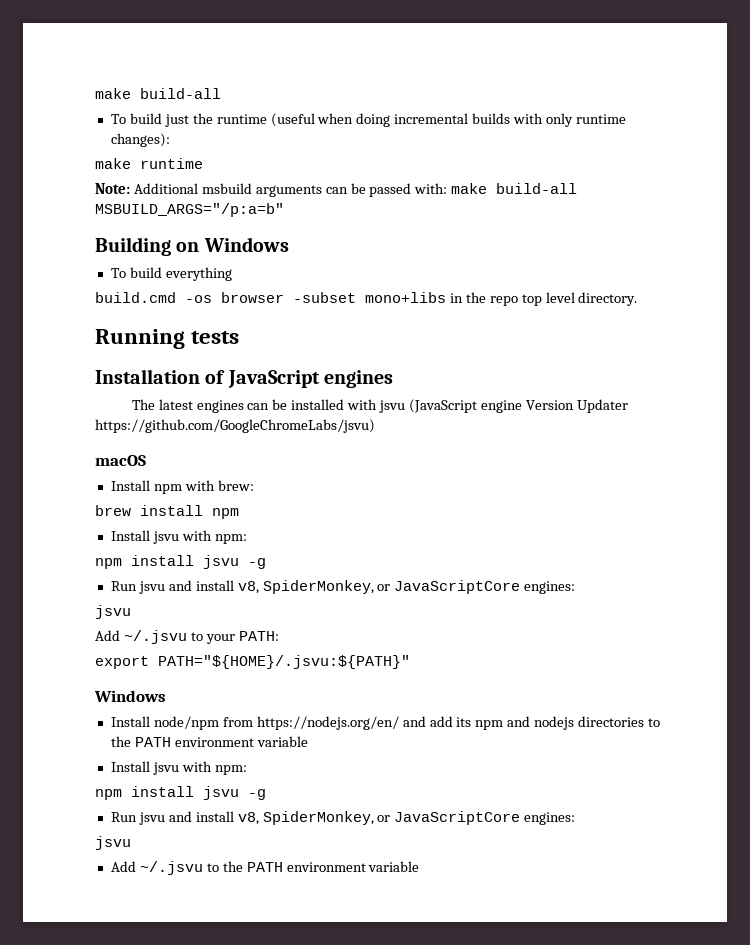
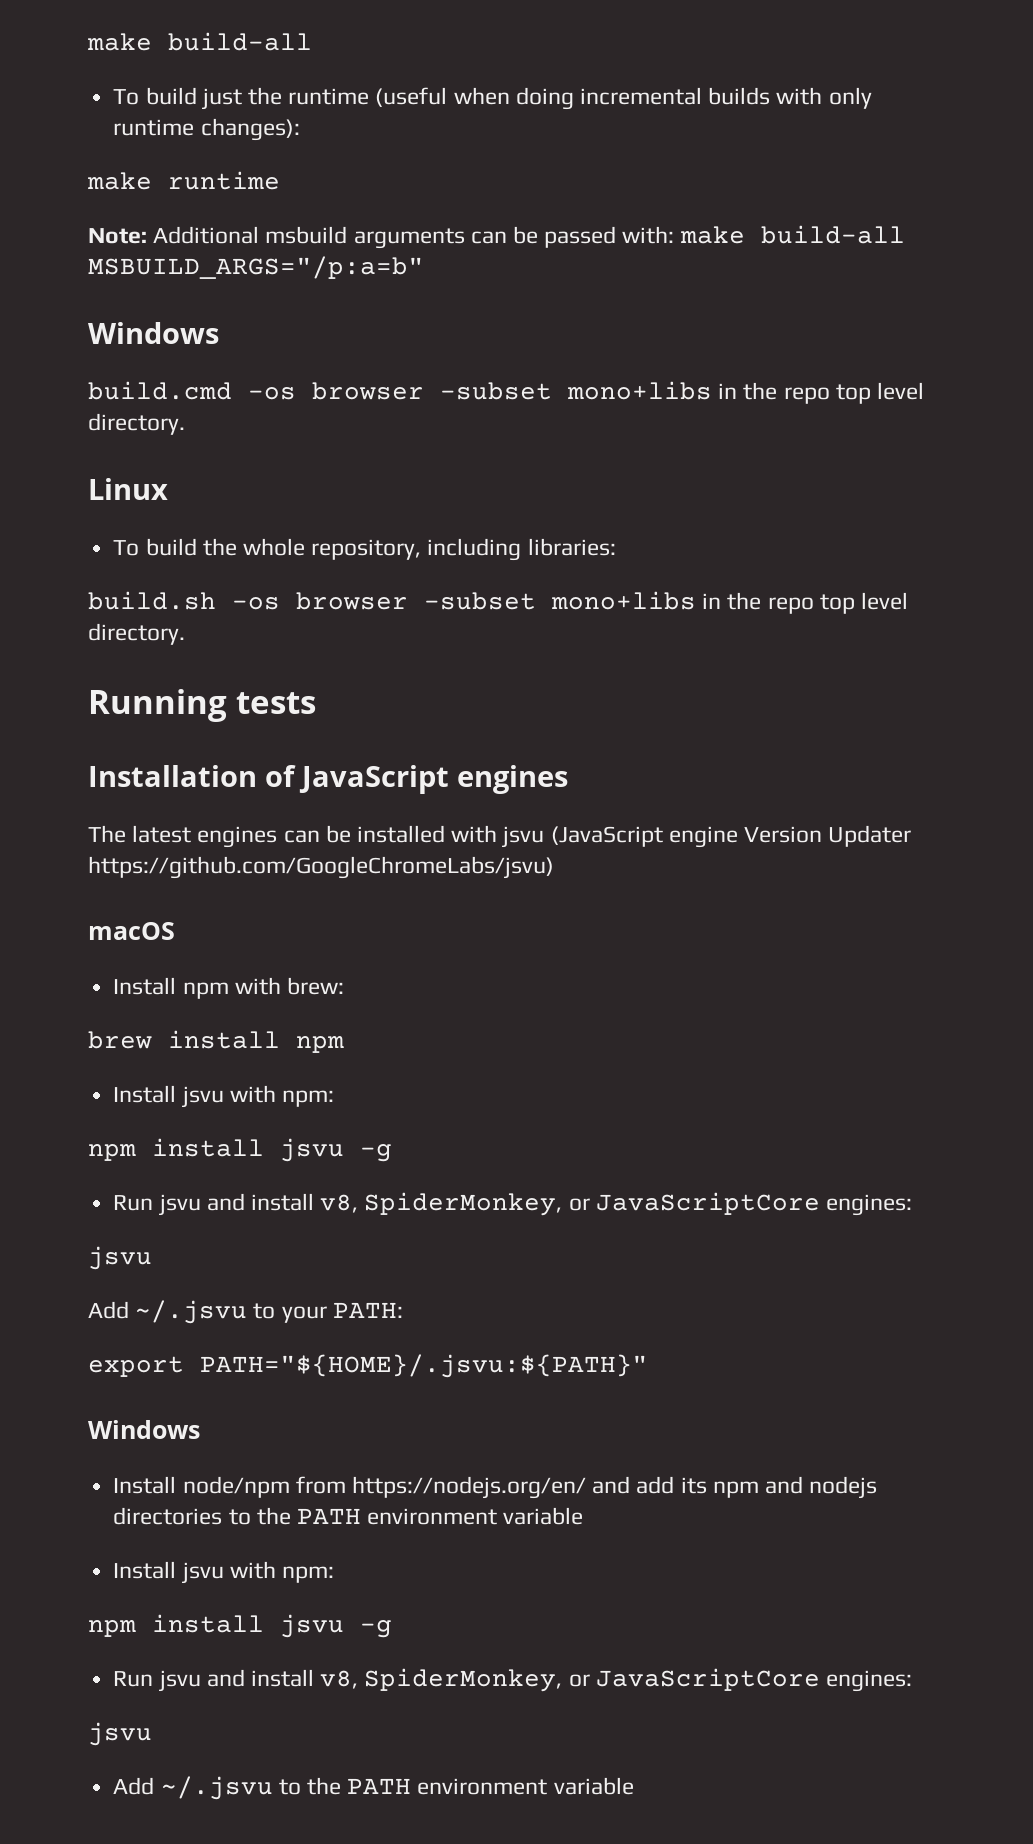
[95,237,289,256] [110,267,232,281] [95,292,176,303] Building on Windows // To build everything // build.cmd -> [88,322,219,344] [88,381,925,404] [88,413,185,435] [88,478,168,500] [113,538,616,561] [88,591,216,610] Windows // build.cmd -os browser -subset mono+libs in the repo top level directory. // Linux // To build the whole repository, including libraries: // build.sh

